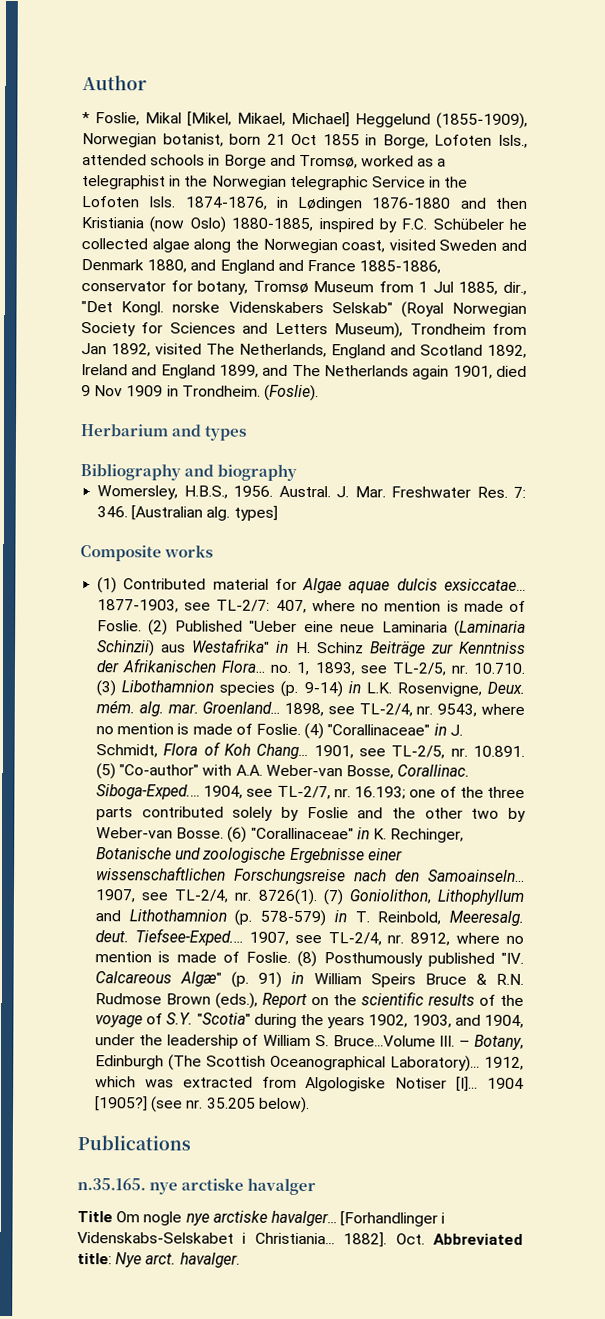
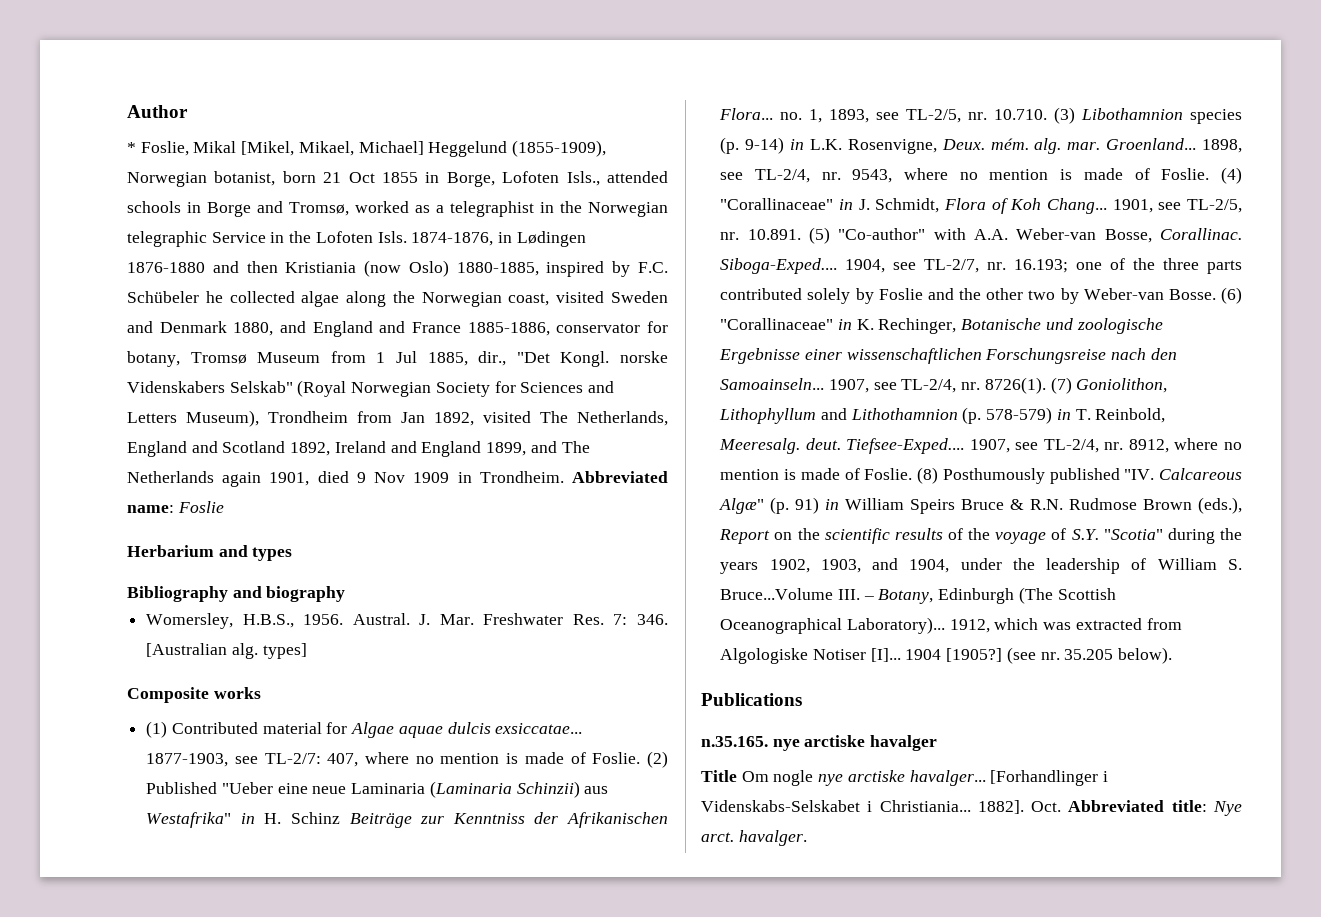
[263,384,319,402] (Foslie). -> [572,471,668,483] [127,501,224,513] Abbreviated name: Foslie

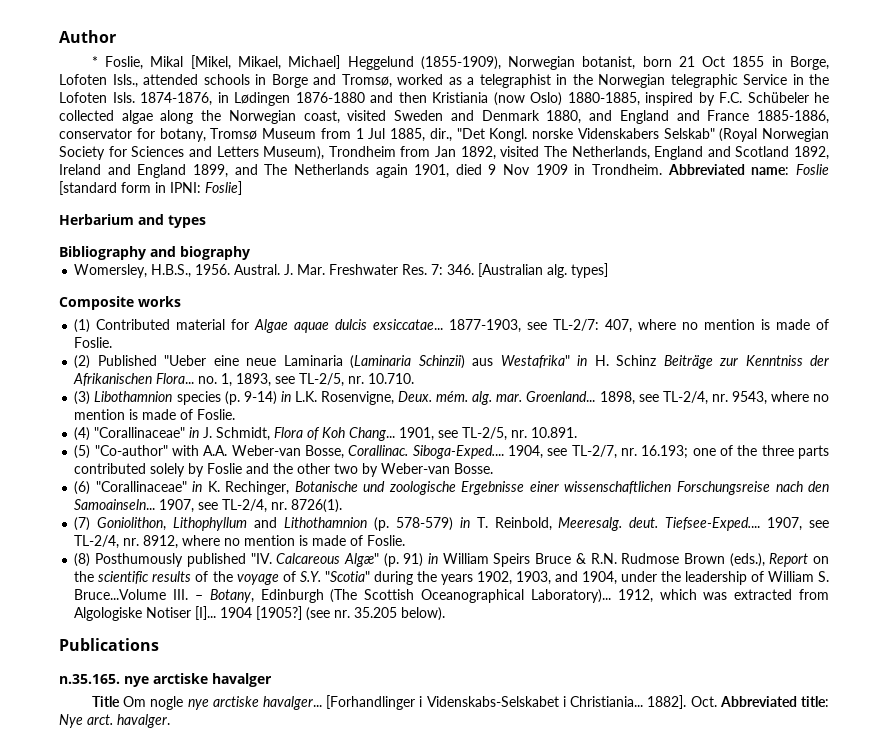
(224, 507) none -> [59,181,242,195] [standard form in IPNI: Foslie]
(641, 758) none -> (113, 342) //
(1048, 114) none -> (415, 378) //
(1210, 174) none -> (236, 414) //
(801, 234) none -> (578, 432) //
(1216, 294) none -> (494, 468) //
(1046, 385) none -> (343, 506) //
(913, 474) none -> (406, 540) //

